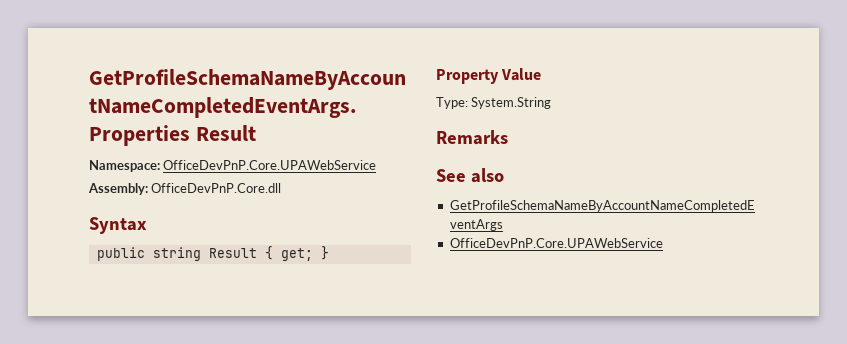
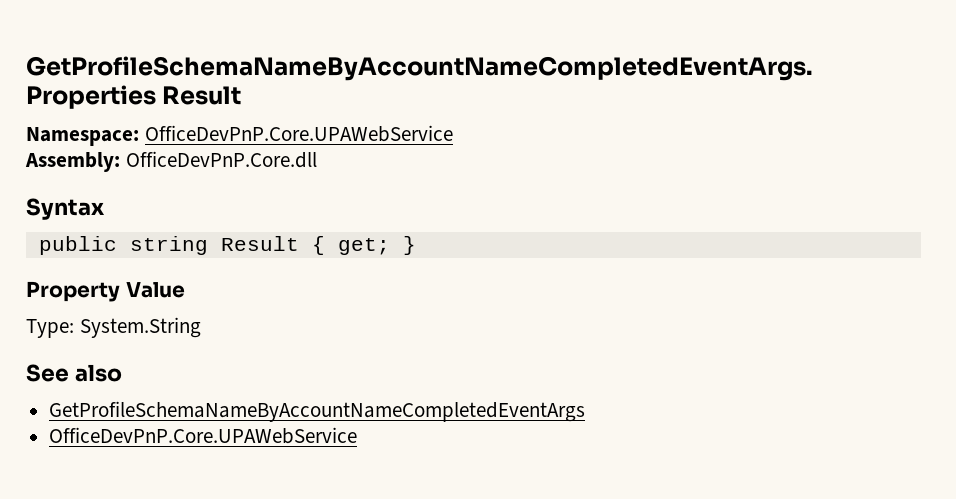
[436,130,508,145] // Remarks -> (201, 327) none

